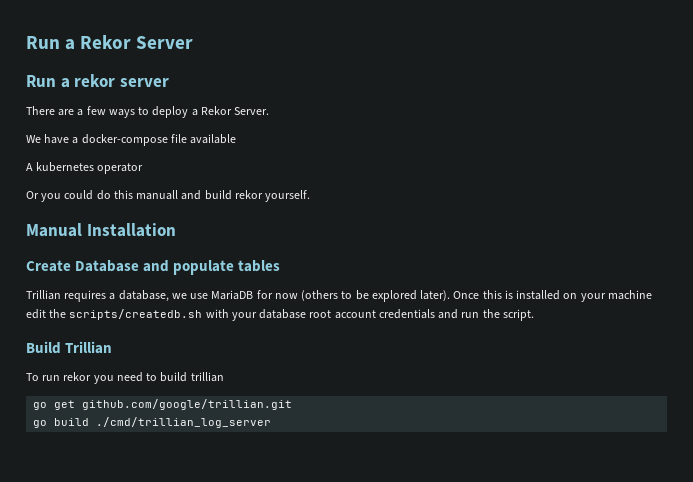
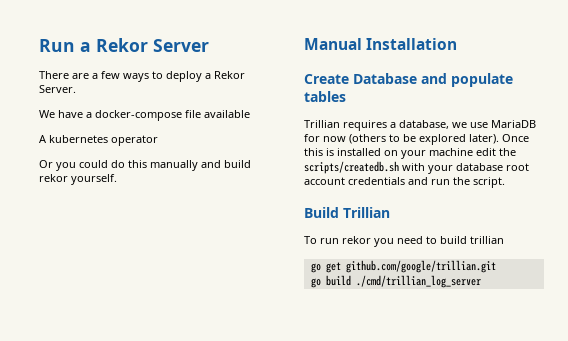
[26,74,169,88] // Run a rekor server -> (209, 45) none
[136,190,179,200] manuall -> [150,160,198,171] manually

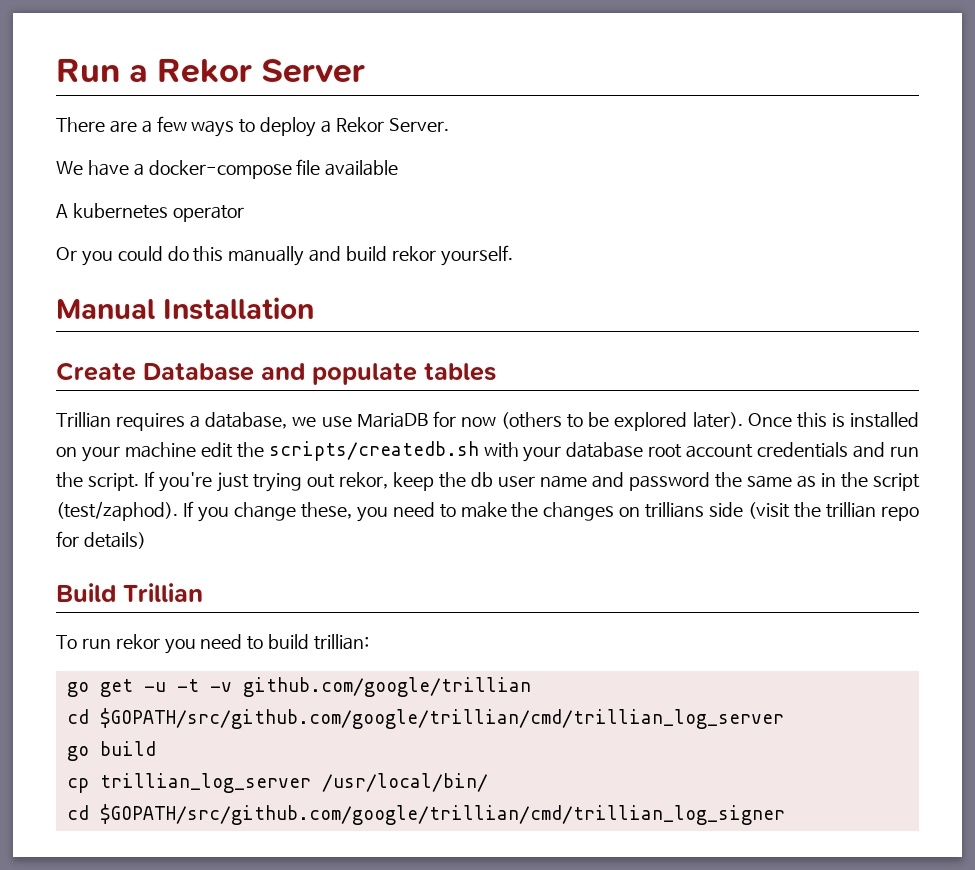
(505, 182) none -> [144,471,920,492] [56,501,919,522] [56,531,146,549] If you're just trying out rekor, keep the db user name and password the same as in the script (test/zaphod). If you change these, you need to make the changes on trillians side (visit the trillian repo for details)
[470,236,504,244] trillian -> [314,634,370,650] trillian:
[345,260,496,273] [310,275,481,288] github.com/google/trillian.git // go build ./cmd/trillian_log_server -> [143,677,531,697] [66,708,784,729] [66,741,156,761] [66,773,488,793] [66,804,785,825] -u -t -v github.com/google/trillian // cd $GOPATH/src/github.com/google/trillian/cmd/trillian_log_server // go build // cp trillian_log_server /usr/local/bin/ // cd $GOPATH/src/github.com/google/trillian/cmd/trillian_log_signer

